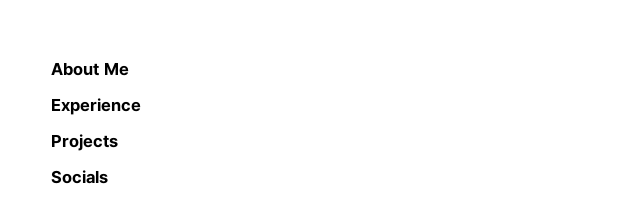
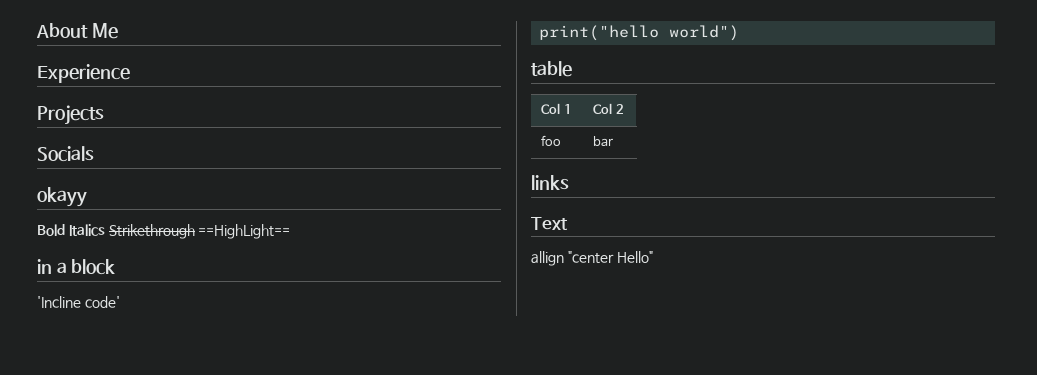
(108, 177) none -> [37,187,87,207] [37,224,291,239] [37,259,116,275] [37,296,120,308] [539,25,740,41] [531,61,572,77] [541,103,572,114] [593,103,624,114] [541,135,562,146] [593,136,614,147] [531,175,569,190] [531,217,568,230] [531,251,653,266] // okayy // Bold Italics Strikethrough ==HighLight== // in a block // 'Incline code' // print("hello world") // table // Col 1 | Col 2 // foo | bar // links // Text // allign "center Hello"

